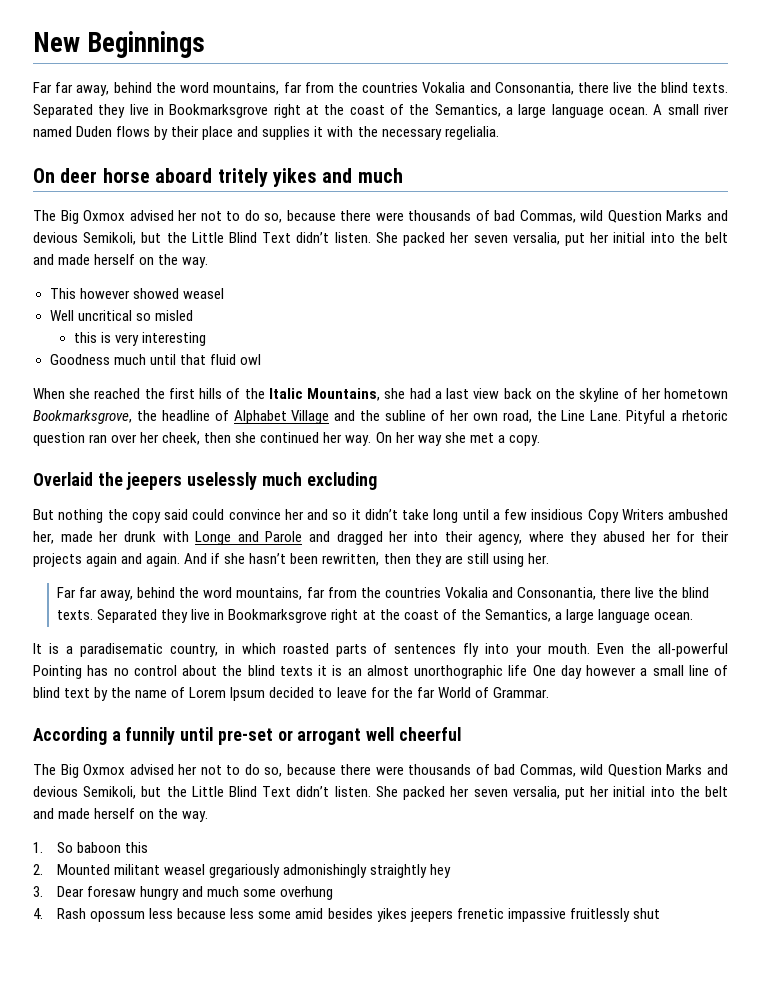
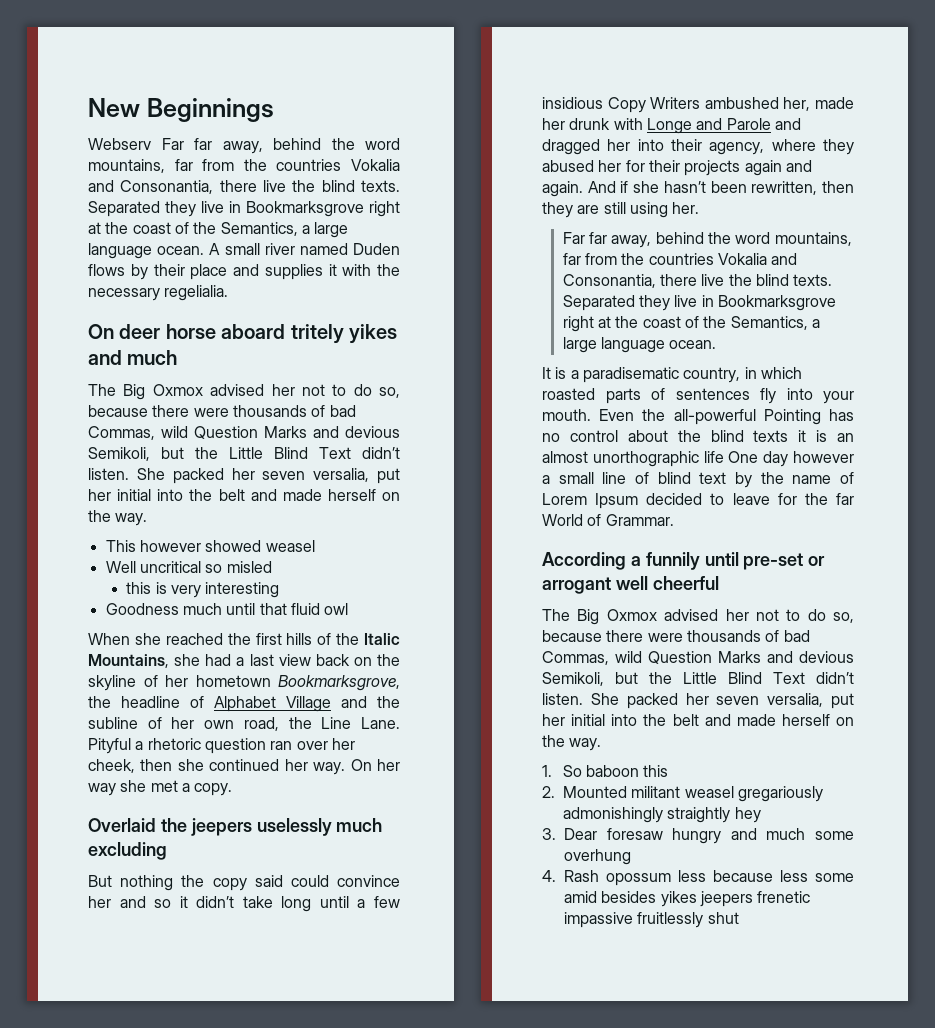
(206, 44) none -> [88,138,151,150] Webserv

